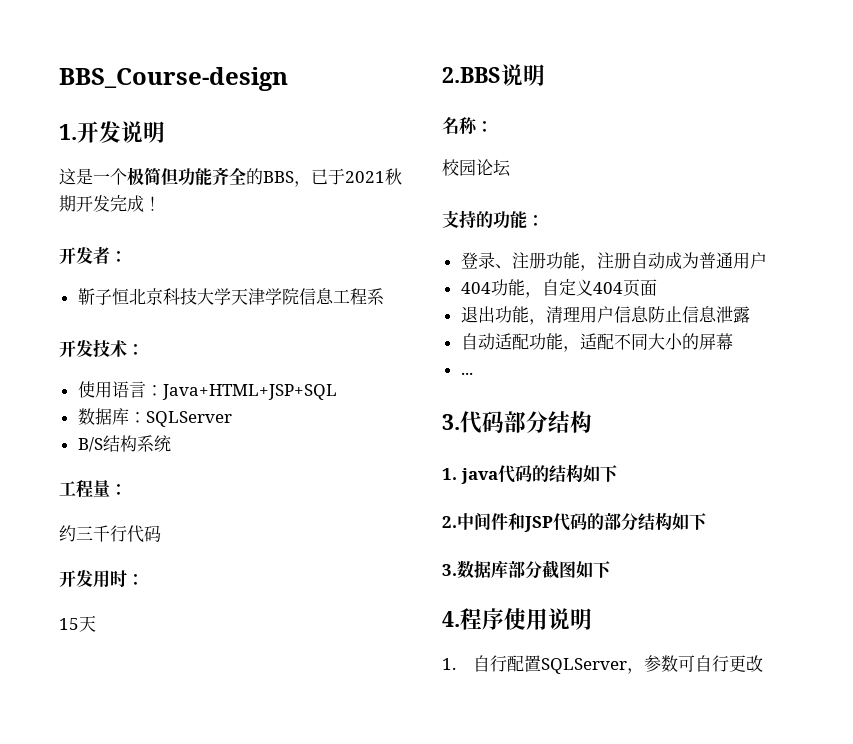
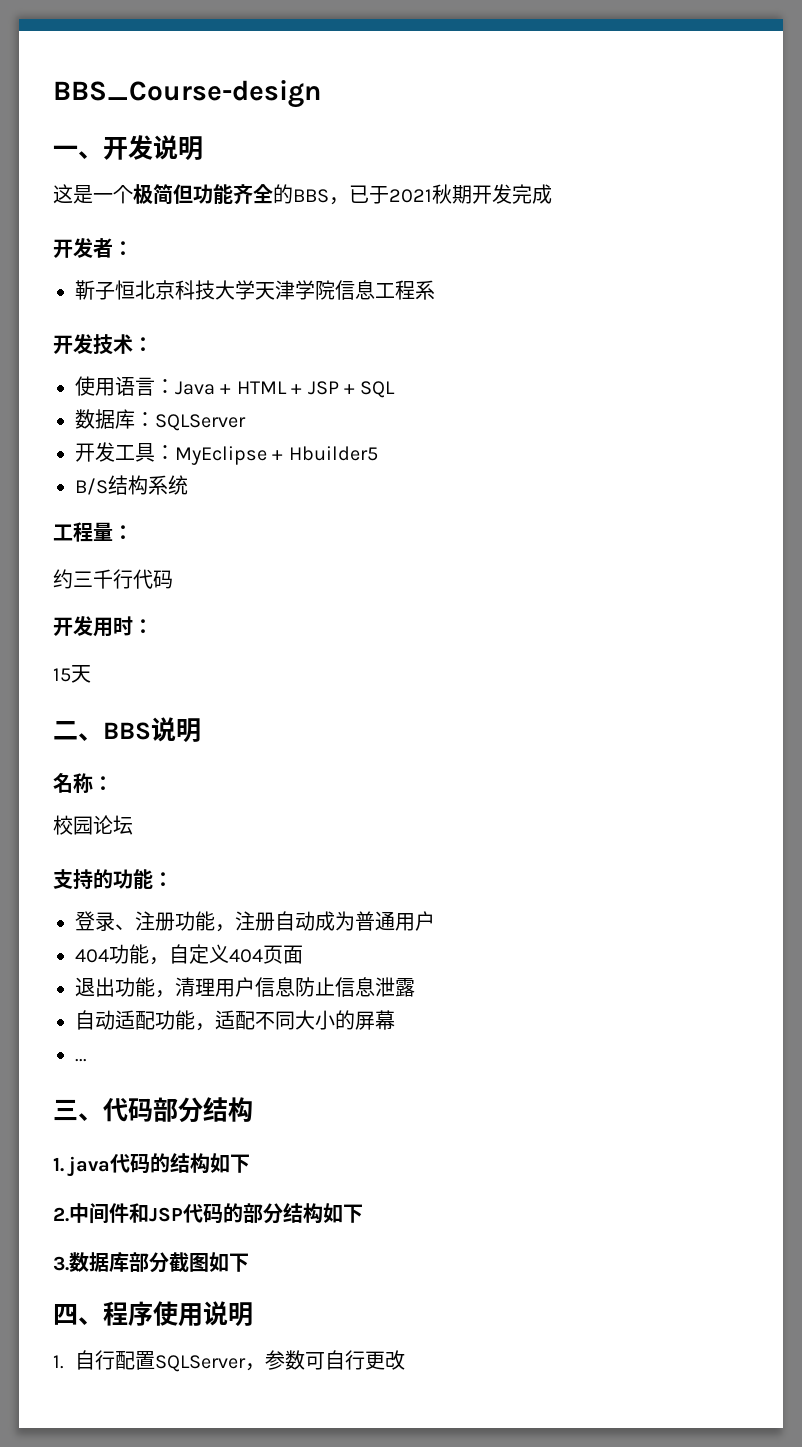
[59,124,77,140] 1. -> [53,145,103,159] 一、
[144,196,161,211] ！ -> (552, 194) none
[161,384,337,400] [77,408,232,427] Java+HTML+JSP+SQL // 数据库：SQLServer -> [175,381,396,398] [75,409,246,431] [75,442,378,465] Java + HTML + JSP + SQL // 数据库：SQLServer // 开发工具：MyEclipse + Hbuilder5
[442,67,501,83] 2.BBS -> [53,721,151,741] 二、BBS
[442,414,460,430] 3. -> [53,1099,103,1121] 三、
[442,611,460,627] 4. -> [53,1304,103,1325] 四、

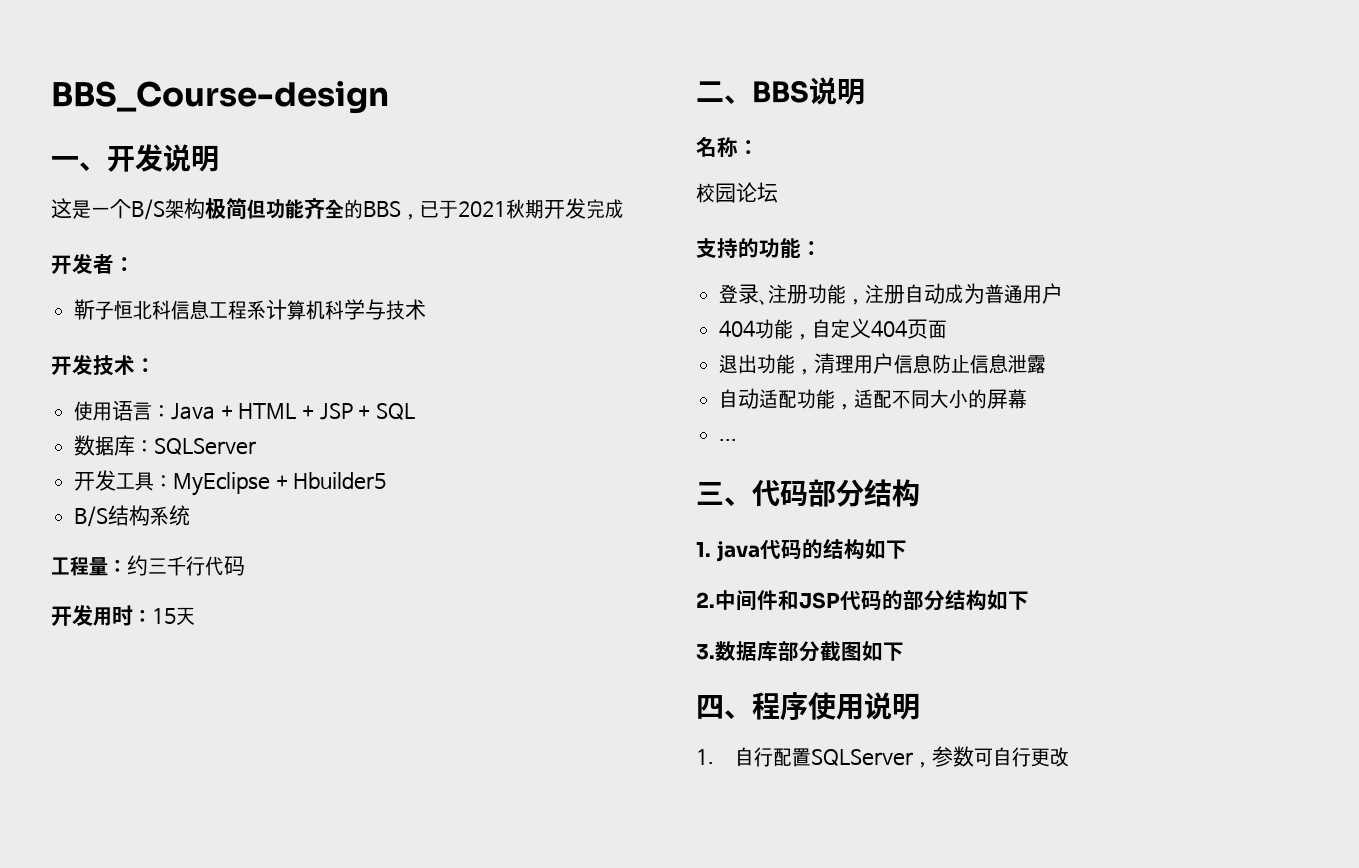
(133, 194) none -> [131,198,205,220] B/S架构
[155,280,335,300] 京科技大学天津学院 -> [152,300,172,320] 科
(435, 290) none -> [266,299,427,320] 计算机科学与技术
(133, 532) // -> (127, 566) none
(153, 626) // -> (152, 616) none

